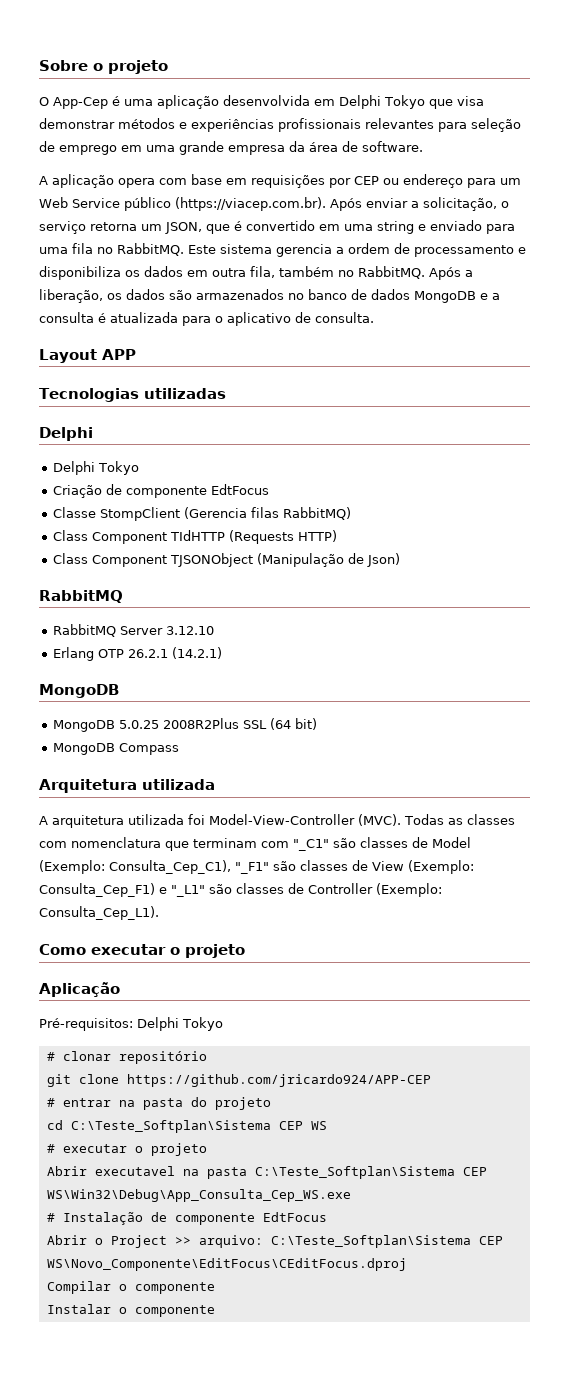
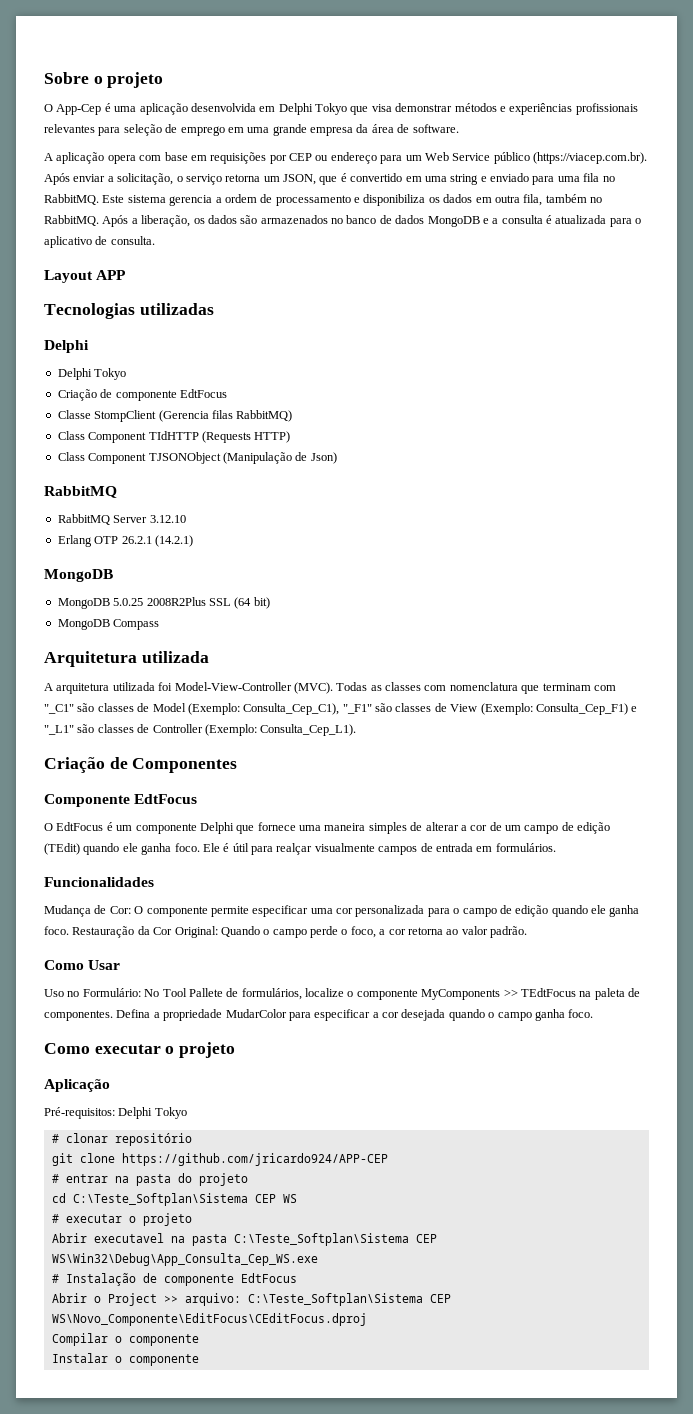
(159, 913) none -> [44,757,238,773] [44,794,198,807] [44,822,611,834] [44,843,556,855] [44,877,154,887] [44,905,640,917] [44,926,527,938] [44,960,121,970] [44,988,640,1000] [44,1009,594,1021] // Criação de Componentes // Componente EdtFocus // O EdtFocus é um componente Delphi que fornece uma maneira simples de alterar a cor de um campo de edição (TEdit) quando ele ganha foco. Ele é útil para realçar visualmente campos de entrada em formulários. // Funcionalidades // Mudança de Cor: O componente permite especificar uma cor personalizada para o campo de edição quando ele ganha foco. Restauração da Cor Original: Quando o campo perde o foco, a cor retorna ao valor padrão. // Como Usar // Uso no Formulário: No Tool Pallete de formulários, localize o componente MyComponents >> TEdtFocus na paleta de componentes. Defina a propriedade MudarColor para especificar a cor desejada quando o campo ganha foco.

